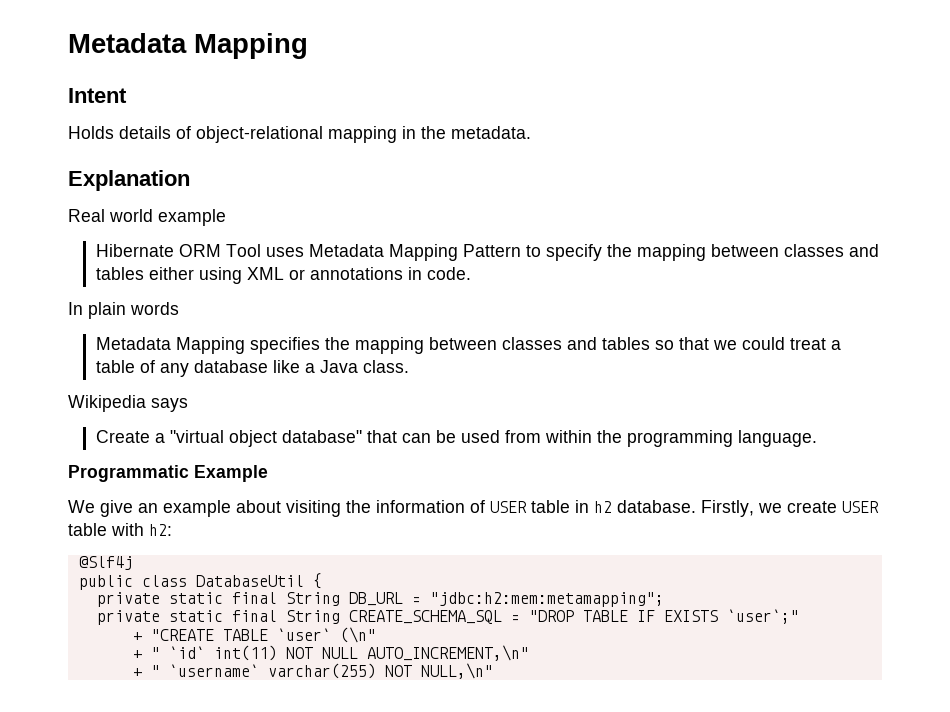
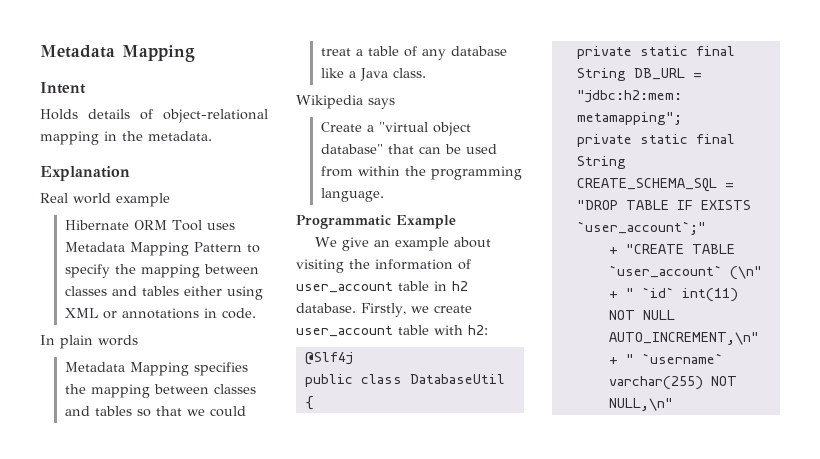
[490,501,527,513] USER -> [296,282,393,293] user_account
[842,501,879,513] USER -> [296,326,393,337] user_account
[726,609,799,624] `user`;" -> [576,221,706,235] `user_account`;"
[276,628,331,641] `user` -> [608,265,722,278] `user_account`

